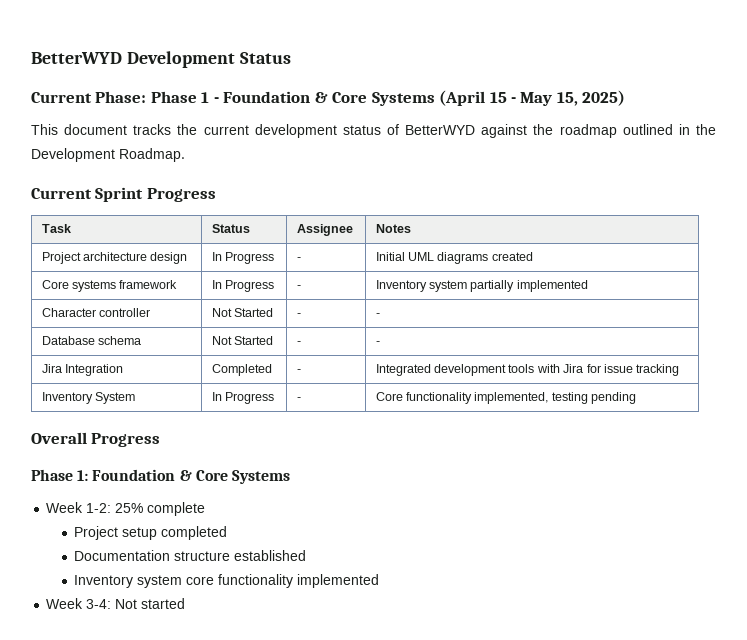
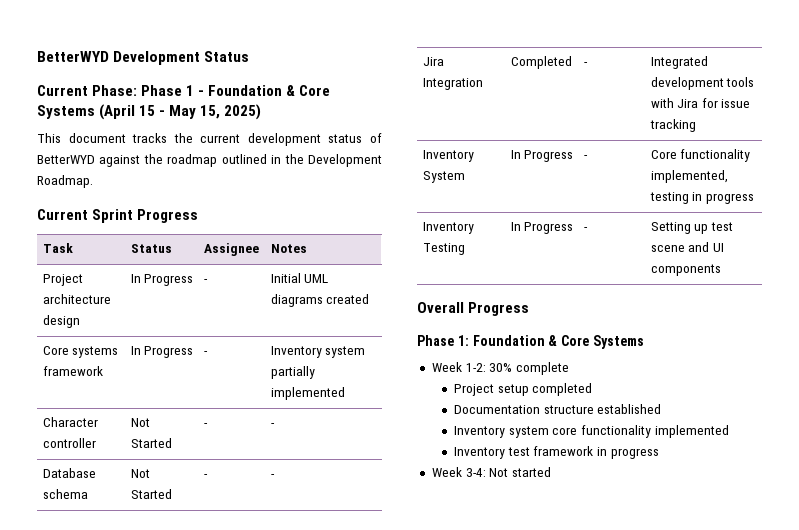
[591,392,637,404] pending -> [692,192,754,204] [422,222,474,234] [422,243,465,255] [510,222,574,234] [583,227,588,231] [650,222,733,234] [650,242,724,252] [650,264,721,276] in progress // Inventory Testing | In Progress | - | Setting up test scene and UI components
[115,503,144,513] 25% -> [489,363,513,372] 30%
(380, 581) none -> [453,446,659,459] // Inventory test framework in progress

